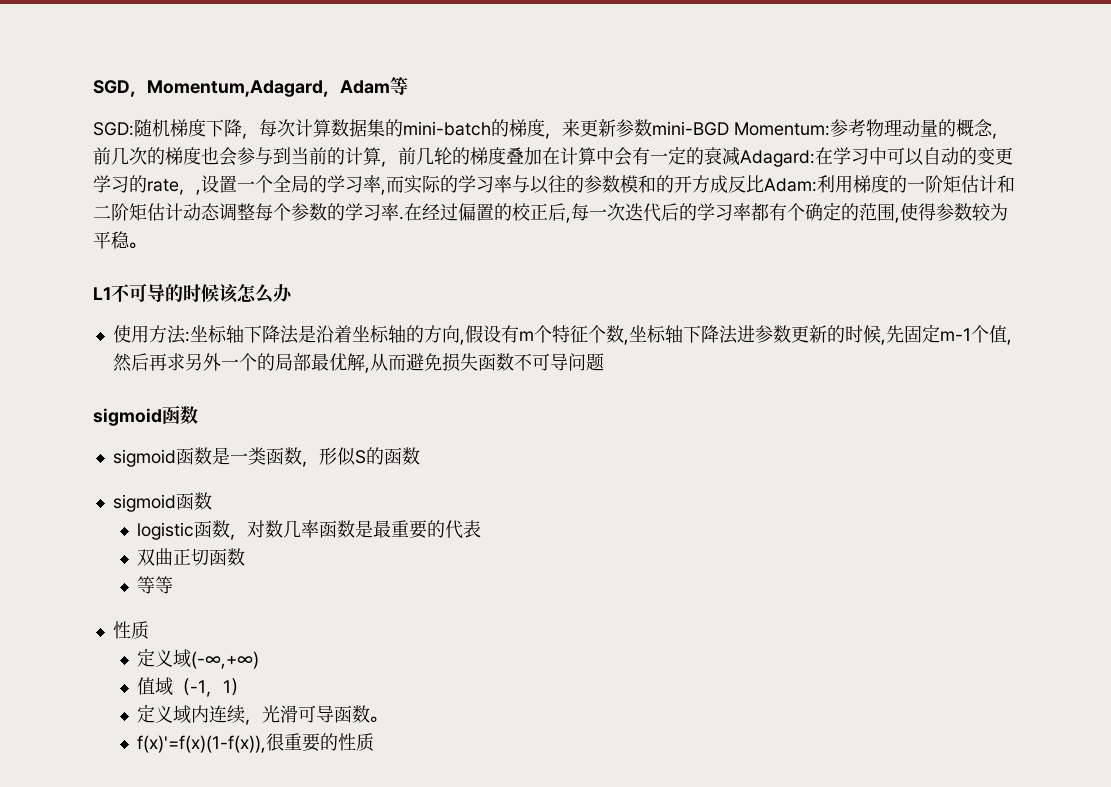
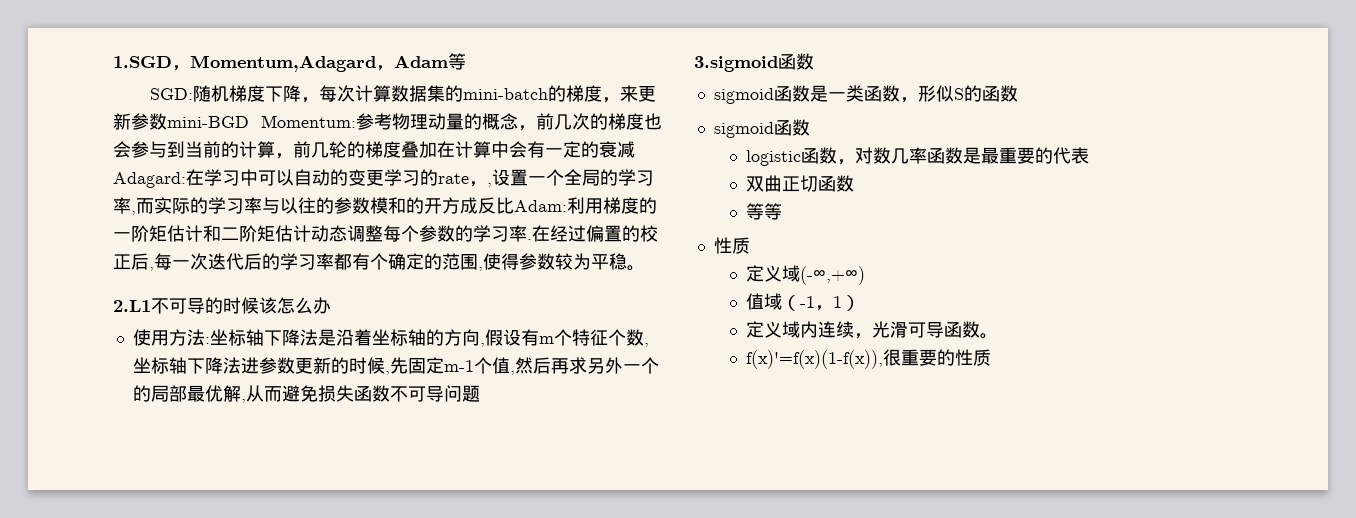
[93,80,130,94] SGD -> [113,56,172,68] 1.SGD
[93,287,111,300] L1 -> [113,300,151,312] 2.L1
[93,408,162,426] sigmoid -> [694,56,778,72] 3.sigmoid

